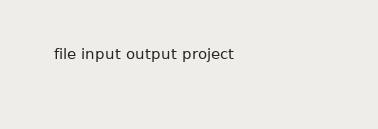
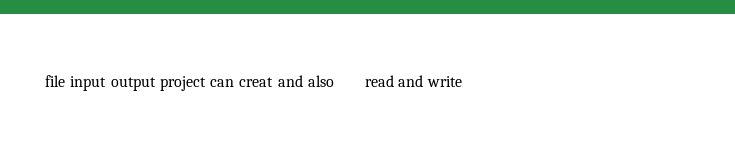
(234, 55) none -> [210,75,462,87] can creat and also read and write

